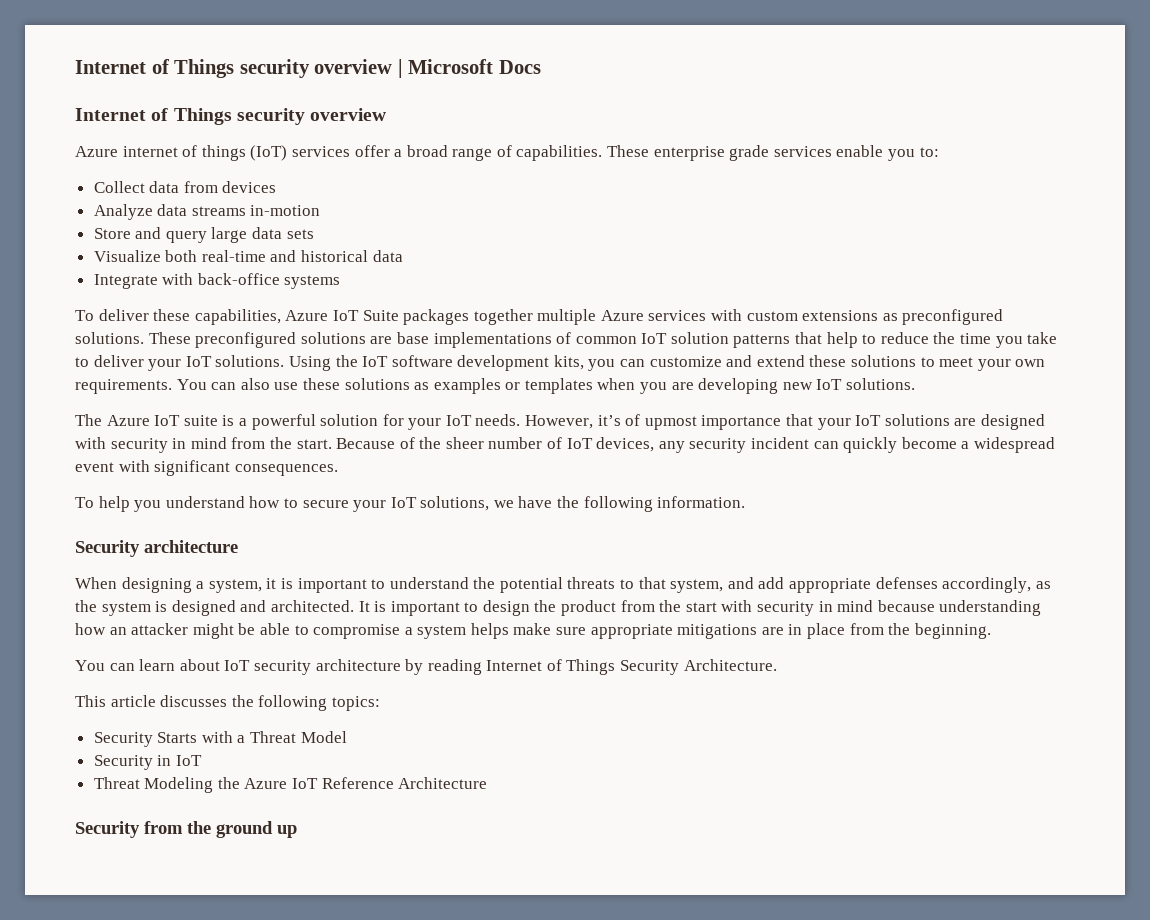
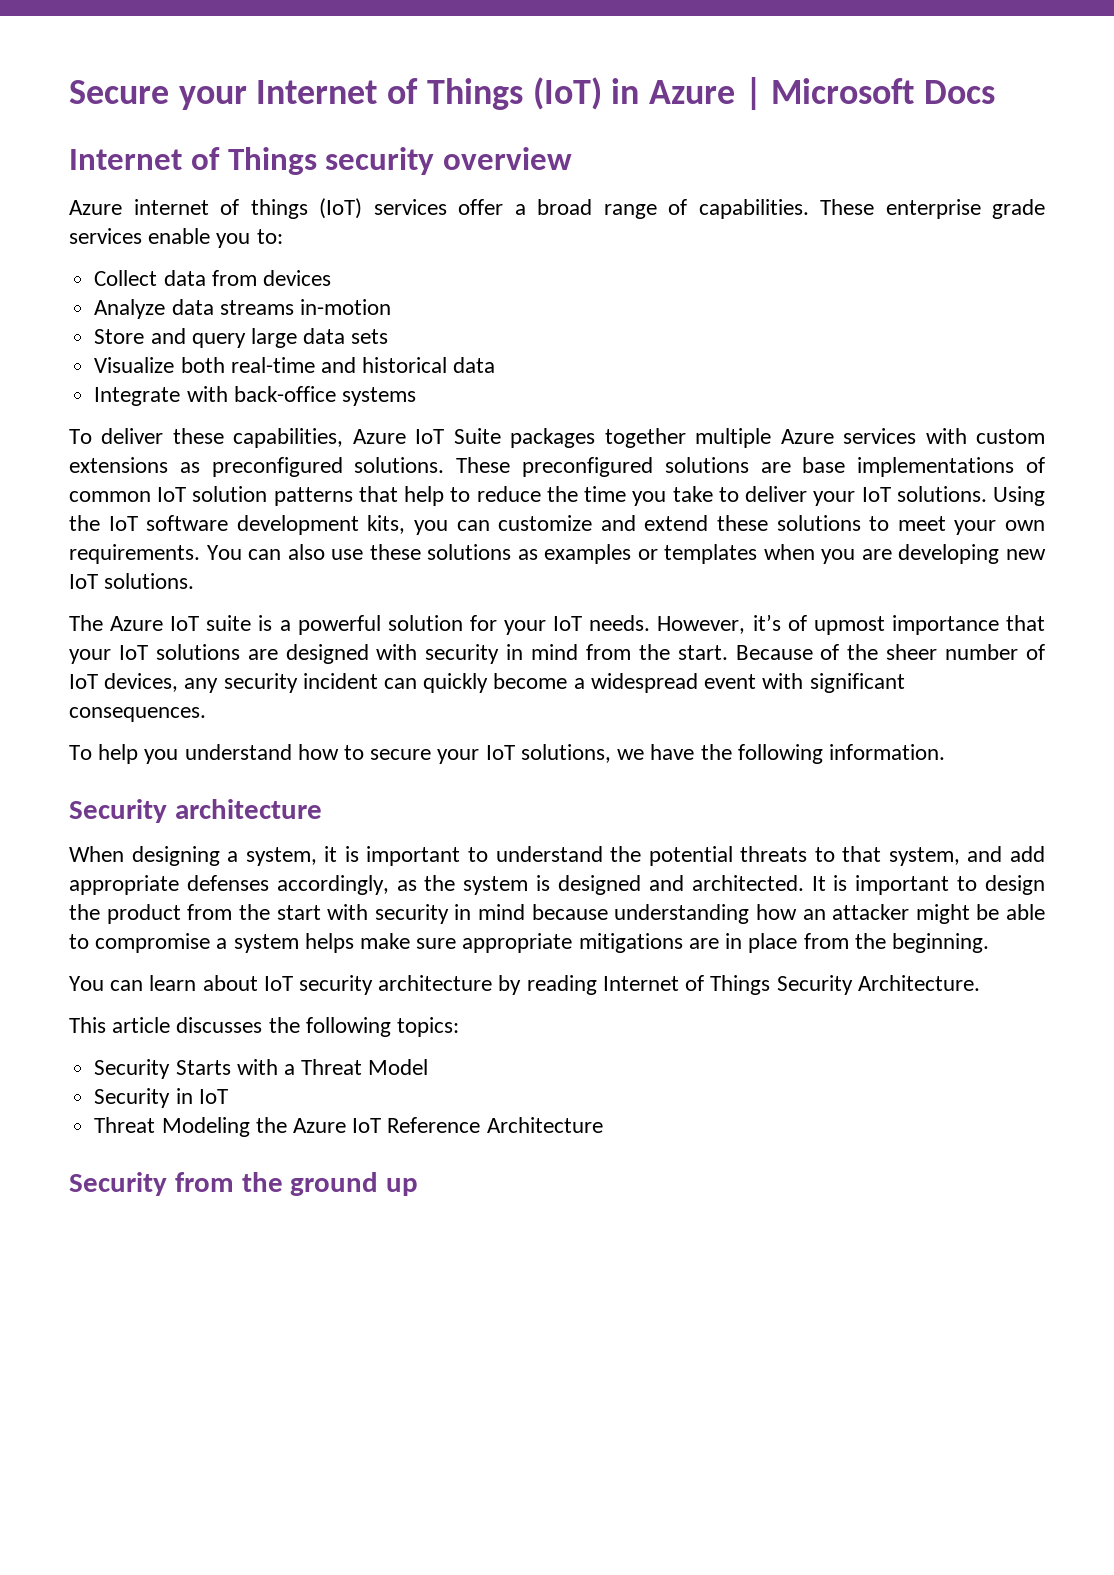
[75,59,393,78] Internet of Things security overview -> [69,77,736,110] Secure your Internet of Things (IoT) in Azure

